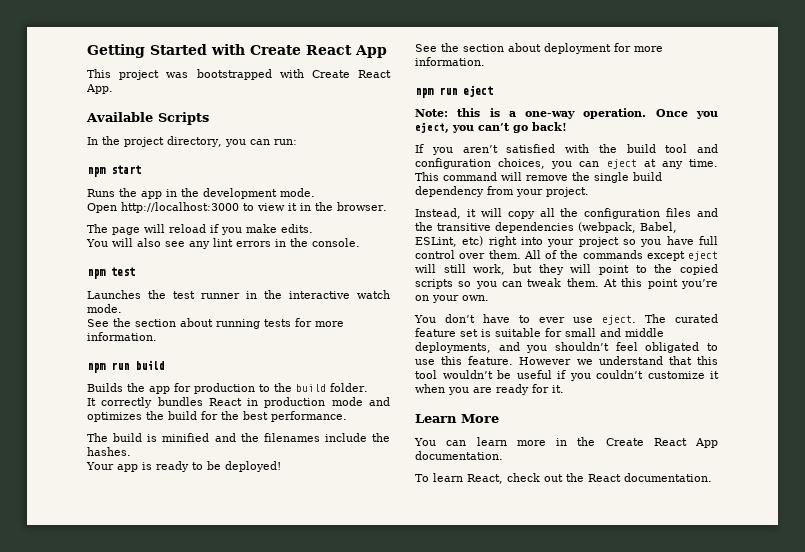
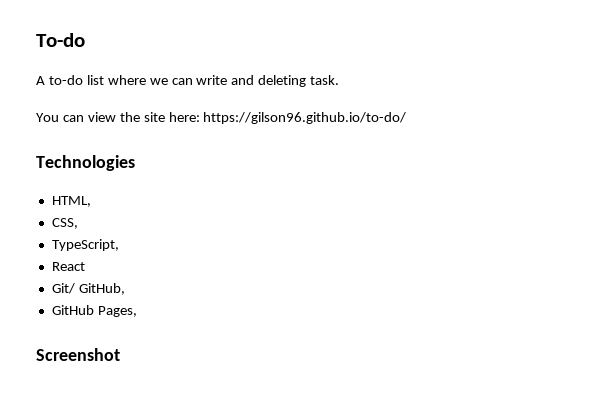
[87,44,387,58] [87,69,391,80] [86,84,113,94] [86,112,209,125] [87,136,297,147] [87,165,141,177] [87,188,315,199] [87,202,387,213] [87,224,313,235] [86,238,360,249] [87,267,135,279] [87,290,390,299] [87,304,122,313] [87,318,344,329] [87,332,157,341] [87,360,165,373] [87,383,368,394] [87,397,390,408] [87,411,347,422] [87,433,390,442] [87,447,131,456] [86,461,281,472] [415,43,663,54] [415,57,485,66] [415,85,493,98] [415,108,718,119] [415,122,567,133] [415,144,718,155] [415,158,718,169] [415,172,662,183] [415,186,589,197] [415,208,718,219] [415,222,677,233] [415,236,718,247] [415,250,718,261] [415,264,718,275] [415,278,718,289] [415,295,489,303] [414,314,718,325] [415,328,664,337] [415,342,718,353] [415,356,718,365] [415,370,719,381] [415,384,564,395] [415,414,499,423] [414,437,718,448] [415,451,503,460] [415,473,712,484] Getting Started with Create React App // This project was bootstrapped with Create React App. // Available Scripts // In the project directory, you can run: // npm start // Runs the app in the development mode. // Open http://localhost:3000 to view it in the browser. // The page will reload if you make edits. // You will also see any lint errors in the console. // npm test // Launches the test runner in the interactive watch mode. // See the section about running tests for more information. // npm run build // Builds the app for production to the build folder. // It correctly bundles React in production mode and optimizes the build for the best performance. // The build is minified and the filenames include the hashes. // Your app is ready to be deployed! // See the section about deployment for more information. // npm run eject // Note: this is a one-way operation. Once you eject, you can’t go back! // If you aren’t satisfied with the build tool and configuration choices, you can eject at any time. This command will remove the single build dependency from your project. // Instead, it will copy all the configuration files and the transitive dependencies (webpack, Babel, ESLint, etc) right into your project so you have full control over them. All of the commands except eject will still work, but they will point to the copied scripts so you can tweak them. At this point you’re on your own. // You don’t have to ever use eject. The curated feature set is suitable for small and middle deployments, and you shouldn’t feel obligated to use this feature. However we understand that this tool wouldn’t be useful if you couldn’t customize it when you are ready for it. // Learn More // You can learn more in the Create React App documentation. // To learn React, check out the React documentation. -> [36,33,85,47] [36,75,340,87] [36,112,407,124] [36,155,135,171] [51,196,91,207] [51,218,78,229] [51,239,119,251] [51,262,85,271] [51,283,125,295] [51,305,137,317] [36,348,120,361] To-do // A to-do list where we can write and deleting task. // You can view the site here: https://gilson96.github.io/to-do/ // Technologies // HTML, // CSS, // TypeScript, // React // Git/ GitHub, // GitHub Pages, // Screenshot

